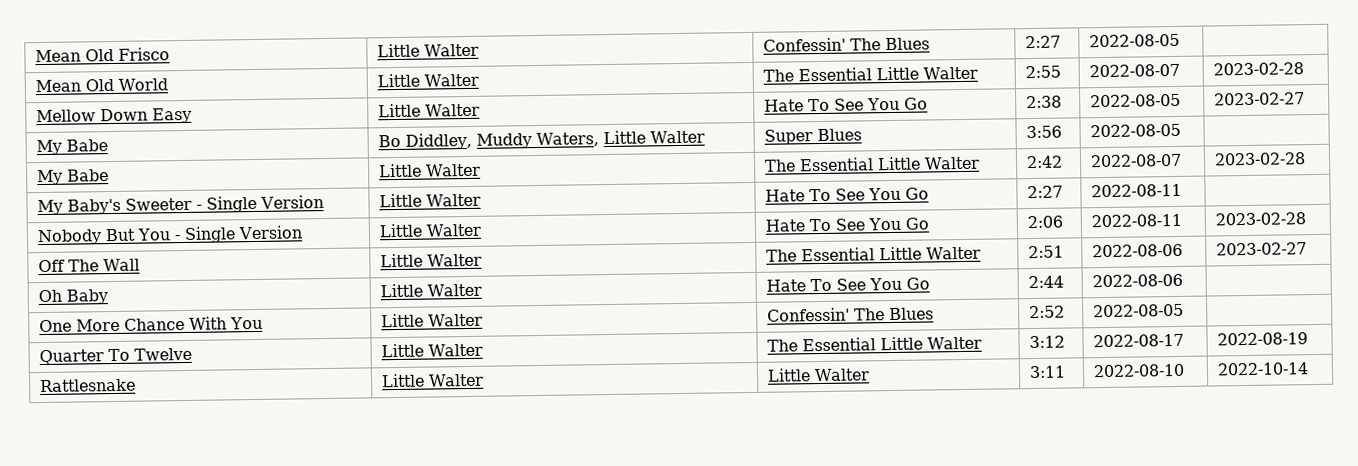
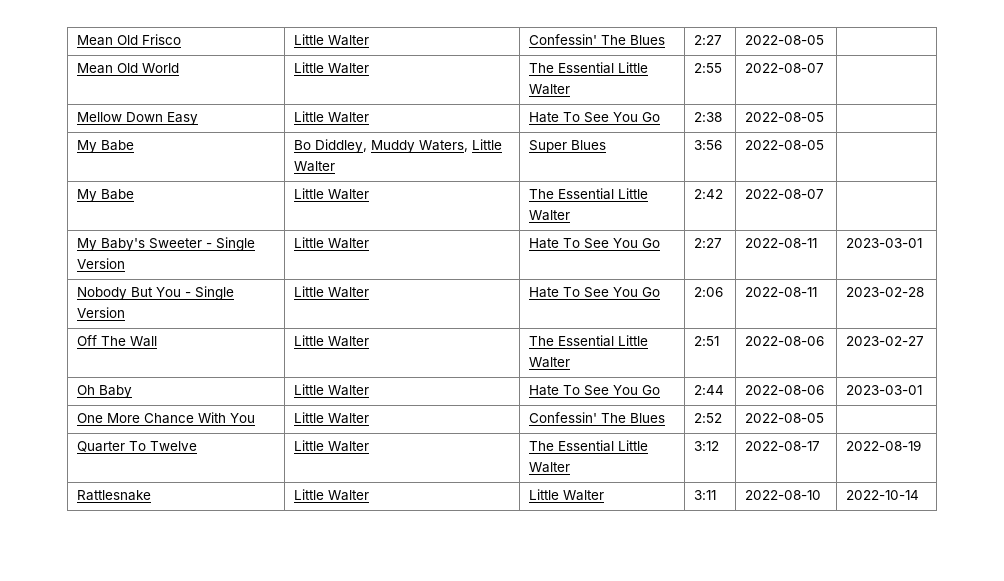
[1213,62,1305,76] 2023-02-28 -> (825, 68) none
[1214,92,1306,106] 2023-02-27 -> (825, 117) none
[1214,152,1307,166] 2023-02-28 -> (825, 194) none
(1183, 190) none -> [846,238,923,248] 2023-03-01
(1184, 280) none -> [846,385,923,395] 2023-03-01

